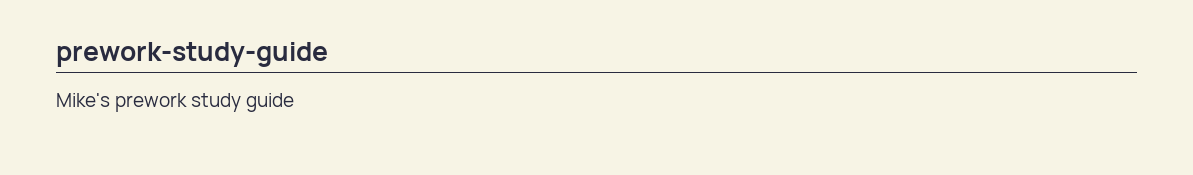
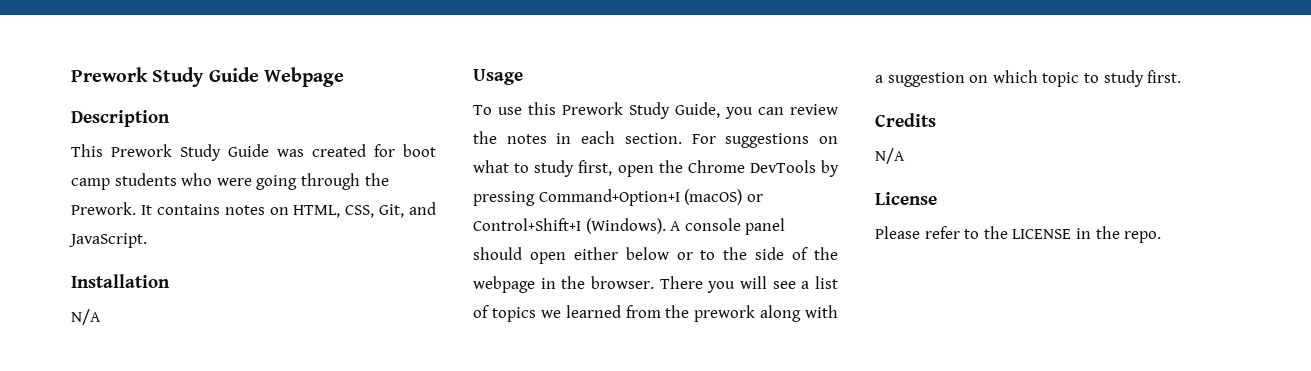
[56,42,328,67] [56,93,295,112] prework-study-guide // Mike's prework study guide -> [71,67,344,87] [71,110,170,127] [71,144,436,161] [71,173,389,190] [71,202,436,218] [69,233,147,248] [71,274,170,288] [71,309,101,325] [473,69,523,85] [473,102,838,119] [473,131,838,148] [473,160,839,177] [473,189,763,206] [473,218,786,235] [473,247,838,264] [473,276,838,293] [473,305,838,322] [875,70,1182,87] [875,113,936,127] [875,148,905,164] [875,192,937,205] [875,226,1162,243] Prework Study Guide Webpage // Description // This Prework Study Guide was created for boot camp students who were going through the Prework. It contains notes on HTML, CSS, Git, and JavaScript. // Installation // N/A // Usage // To use this Prework Study Guide, you can review the notes in each section. For suggestions on what to study first, open the Chrome DevTools by pressing Command+Option+I (macOS) or Control+Shift+I (Windows). A console panel should open either below or to the side of the webpage in the browser. There you will see a list of topics we learned from the prework along with a suggestion on which topic to study first. // Credits // N/A // License // Please refer to the LICENSE in the repo.

